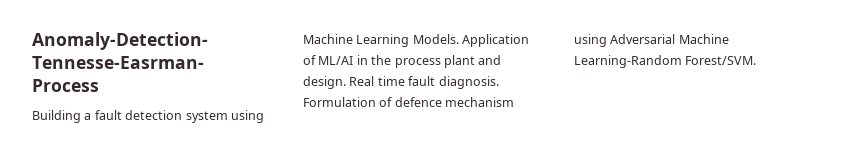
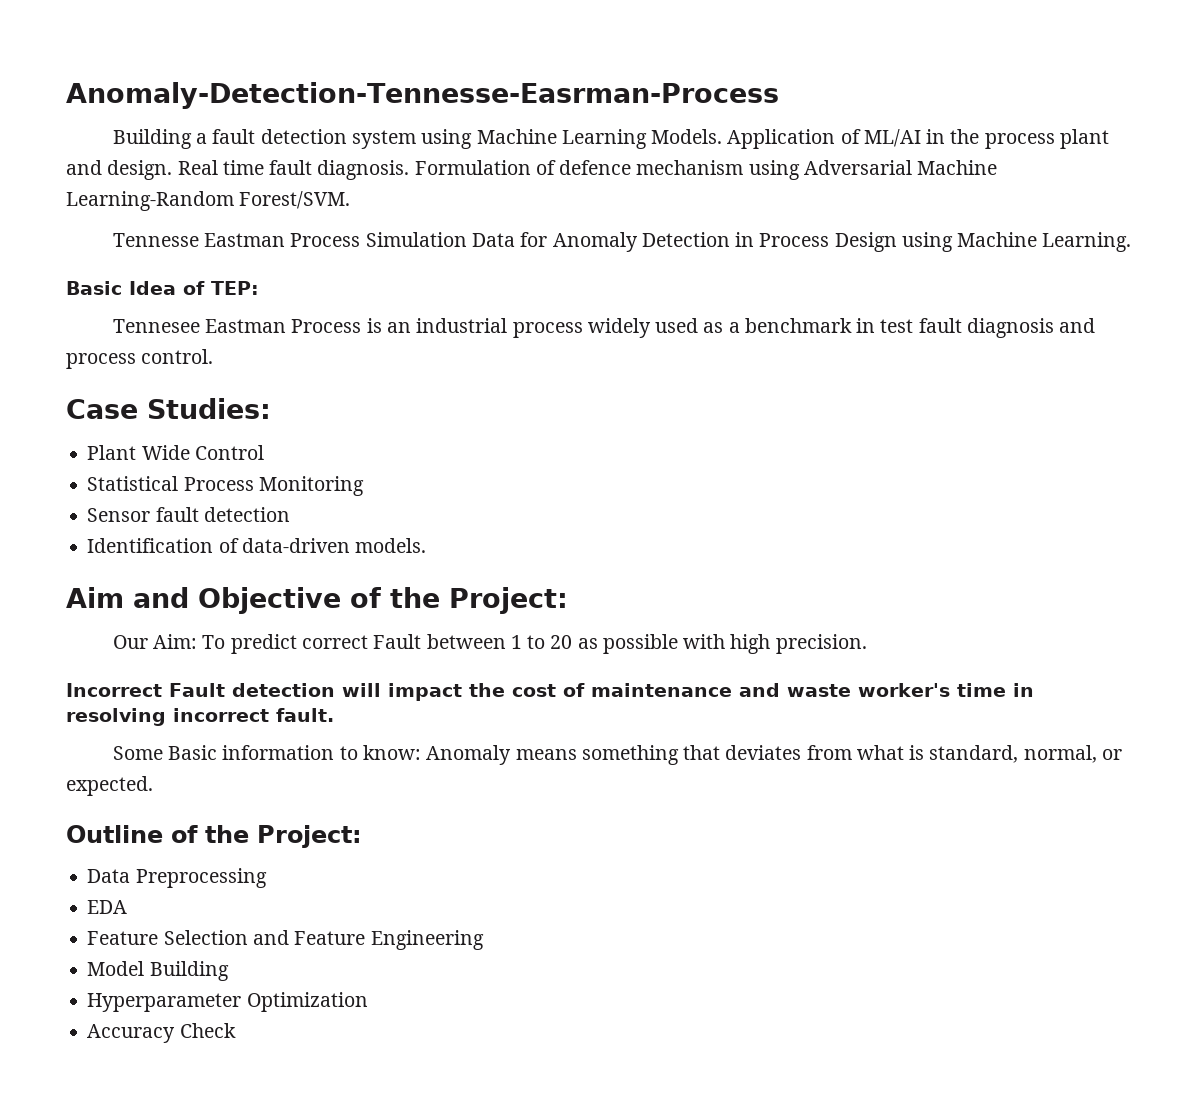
(757, 60) none -> [112,232,1132,252] [66,281,259,295] [112,318,1096,338] [66,349,214,369] [66,398,271,419] [87,445,264,460] [87,476,364,496] [87,507,290,522] [87,538,427,553] [66,587,568,614] [112,634,867,654] [66,683,1034,701] [66,708,334,726] [112,745,1122,765] [66,776,153,796] [66,825,362,848] [87,868,267,888] [87,900,128,914] [87,930,484,950] [87,961,229,981] [87,992,368,1012] [87,1023,236,1043] // Tennesse Eastman Process Simulation Data for Anomaly Detection in Process Design using Machine Learning. // Basic Idea of TEP: // Tennesee Eastman Process is an industrial process widely used as a benchmark in test fault diagnosis and process control. // Case Studies: // Plant Wide Control // Statistical Process Monitoring // Sensor fault detection // Identification of data-driven models. // Aim and Objective of the Project: // Our Aim: To predict correct Fault between 1 to 20 as possible with high precision. // Incorrect Fault detection will impact the cost of maintenance and waste worker's time in resolving incorrect fault. // Some Basic information to know: Anomaly means something that deviates from what is standard, normal, or expected. // Outline of the Project: // Data Preprocessing // EDA // Feature Selection and Feature Engineering // Model Building // Hyperparameter Optimization // Accuracy Check

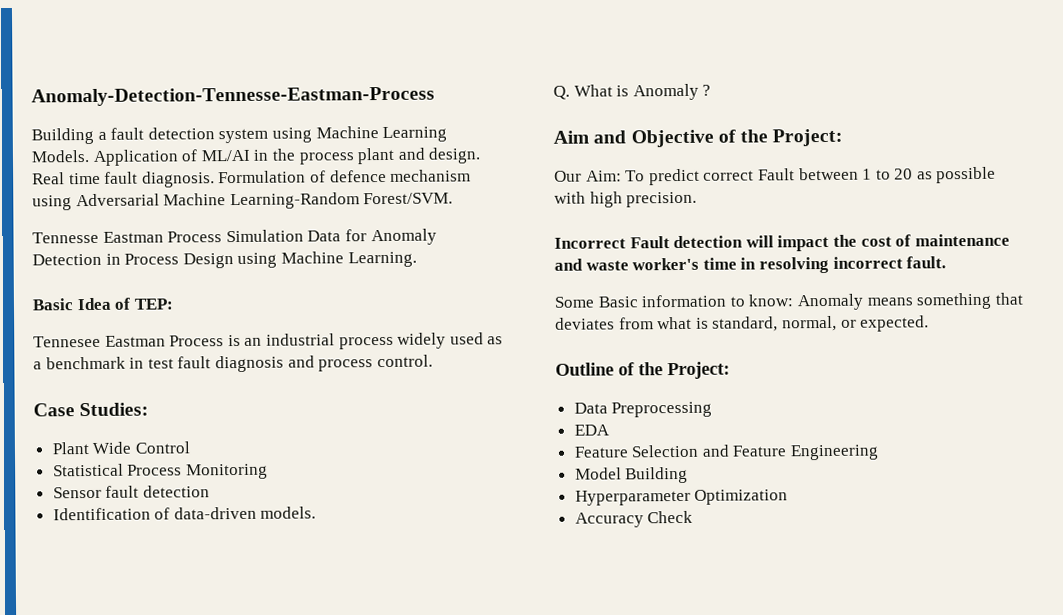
[66,82,779,109] Anomaly-Detection-Tennesse-Easrman-Process -> [31,86,435,107] Anomaly-Detection-Tennesse-Eastman-Process
(427, 545) none -> [553,83,712,101] // Q. What is Anomaly ?

